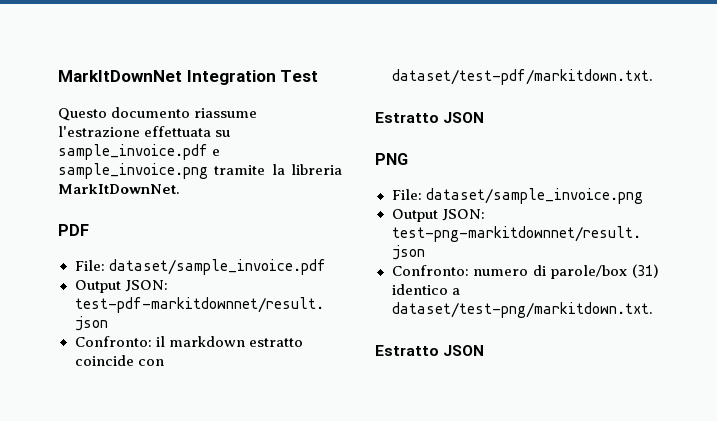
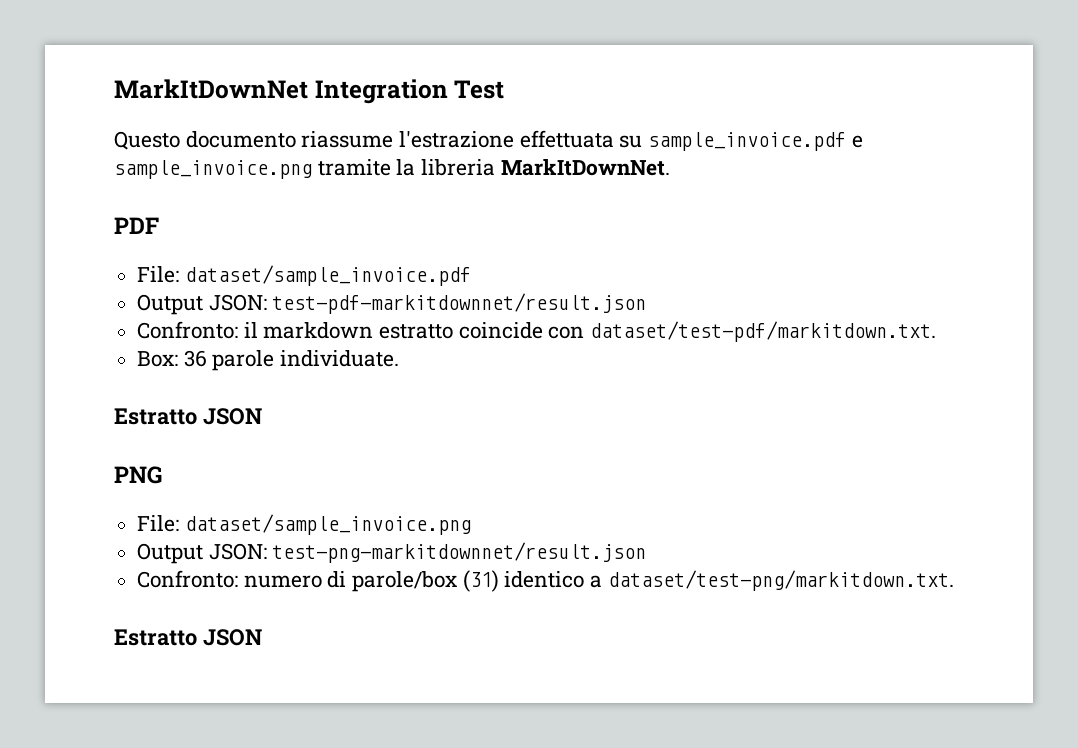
(653, 77) none -> [137,350,400,371] // Box: 36 parole individuate.

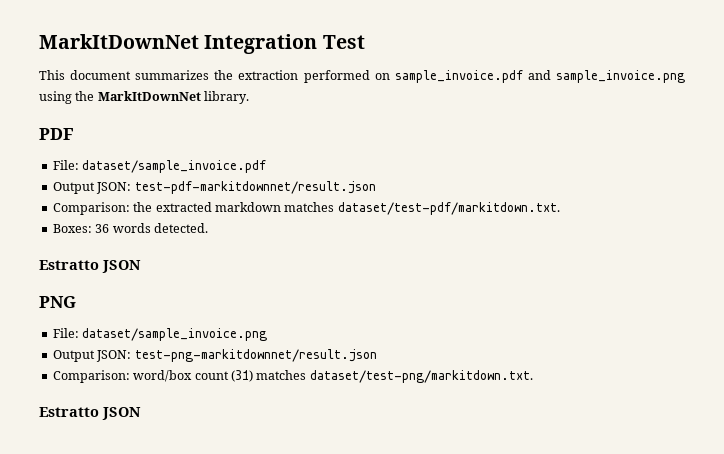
[114,130,863,151] [114,159,670,179] Questo documento riassume l'estrazione effettuata su sample_invoice.pdf e sample_invoice.png tramite la libreria MarkItDownNet. -> [39,70,685,83] [39,91,250,104] This document summarizes the extraction performed on sample_invoice.pdf and sample_invoice.png using the MarkItDownNet library.
[137,321,937,342] [137,350,400,371] Confronto: il markdown estratto coincide con dataset/test-pdf/markitdown.txt. // Box: 36 parole individuate. -> [52,202,560,215] [52,223,208,233] Comparison: the extracted markdown matches dataset/test-pdf/markitdown.txt. // Boxes: 36 words detected.
[137,570,603,592] Confronto: numero di parole/box (31) identico a -> [52,370,307,383] Comparison: word/box count (31) matches

